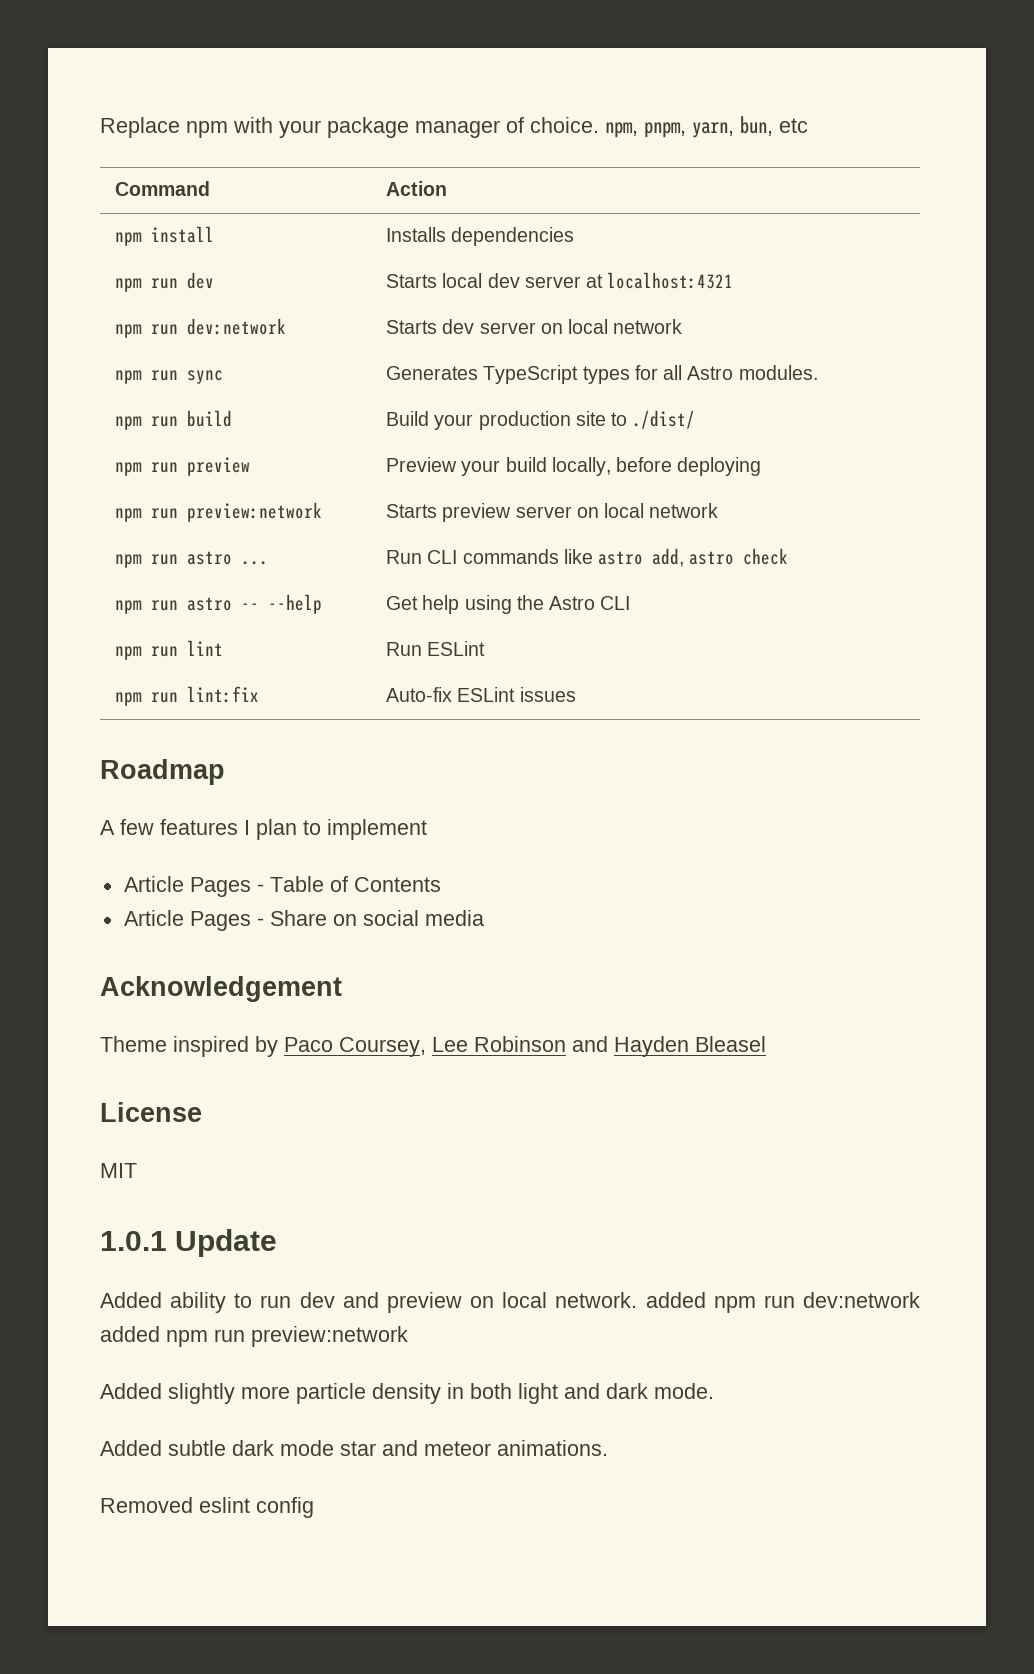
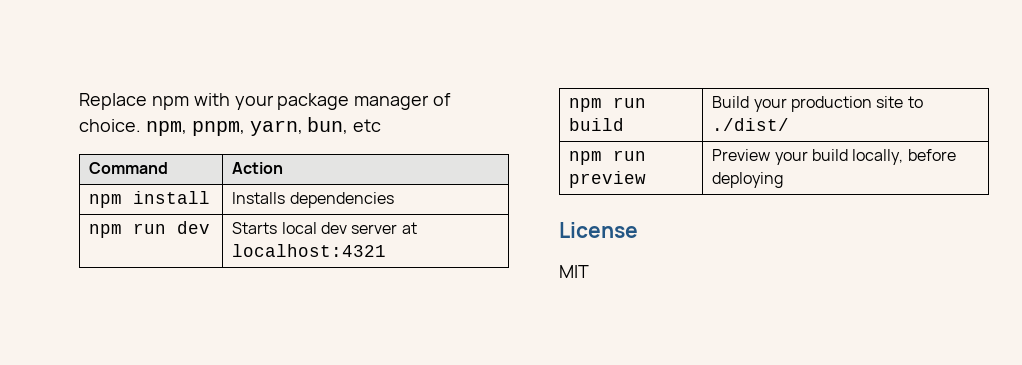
[115,318,287,338] [386,319,683,334] [115,370,224,384] [386,365,818,384] // npm run dev:network | Starts dev server on local network // npm run sync | Generates TypeScript types for all Astro modules. -> (387, 250) none
[115,502,323,522] [386,503,719,522] [115,551,269,568] [386,548,789,567] [115,594,323,614] [386,595,631,614] [115,640,224,660] [386,641,486,656] [115,686,260,706] [386,687,576,702] [100,759,225,785] [100,819,427,840] [123,876,441,897] [123,910,484,931] [100,976,342,1002] [100,1036,766,1057] [100,1102,202,1122] [100,1163,137,1178] [100,1229,278,1257] [100,1292,921,1313] [100,1326,408,1347] [100,1383,714,1404] [100,1440,608,1456] [100,1497,314,1518] // npm run preview:network | Starts preview server on local network // npm run astro ... | Run CLI commands like astro add, astro check // npm run astro -- --help | Get help using the Astro CLI // npm run lint | Run ESLint // npm run lint:fix | Auto-fix ESLint issues // Roadmap // A few features I plan to implement // Article Pages - Table of Contents // Article Pages - Share on social media // Acknowledgement // Theme inspired by Paco Coursey, Lee Robinson and Hayden Bleasel // License // MIT // 1.0.1 Update // Added ability to run dev and preview on local network. added npm run dev:network added npm run preview:network // Added slightly more particle density in both light and dark mode. // Added subtle dark mode star and meteor animations. // Removed eslint config -> [559,222,638,238] [559,265,589,278] // License // MIT

